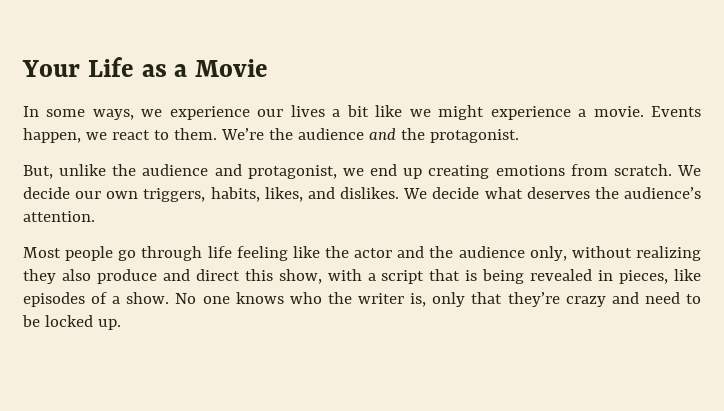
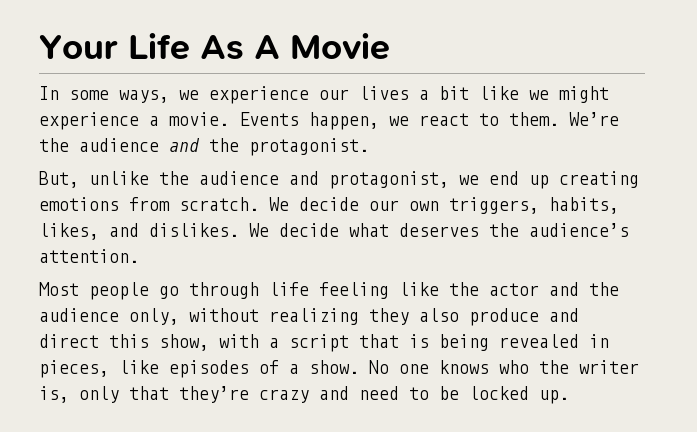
[141,64,188,77] as a -> [200,35,280,60] As A

